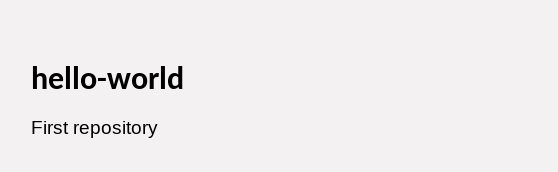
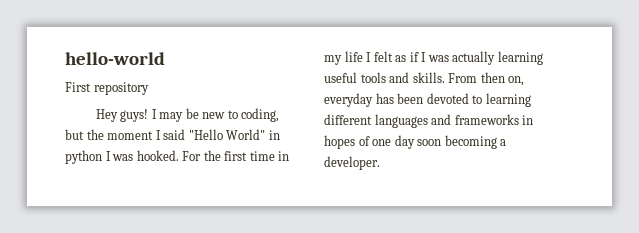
(159, 129) none -> [95,108,280,122] [65,129,280,140] [65,150,290,164] [324,51,543,65] [324,72,525,86] [324,93,531,107] [324,114,534,128] [324,135,507,149] [324,156,380,170] // Hey guys! I may be new to coding, but the moment I said "Hello World" in python I was hooked. For the first time in my life I felt as if I was actually learning useful tools and skills. From then on, everyday has been devoted to learning different languages and frameworks in hopes of one day soon becoming a developer.

